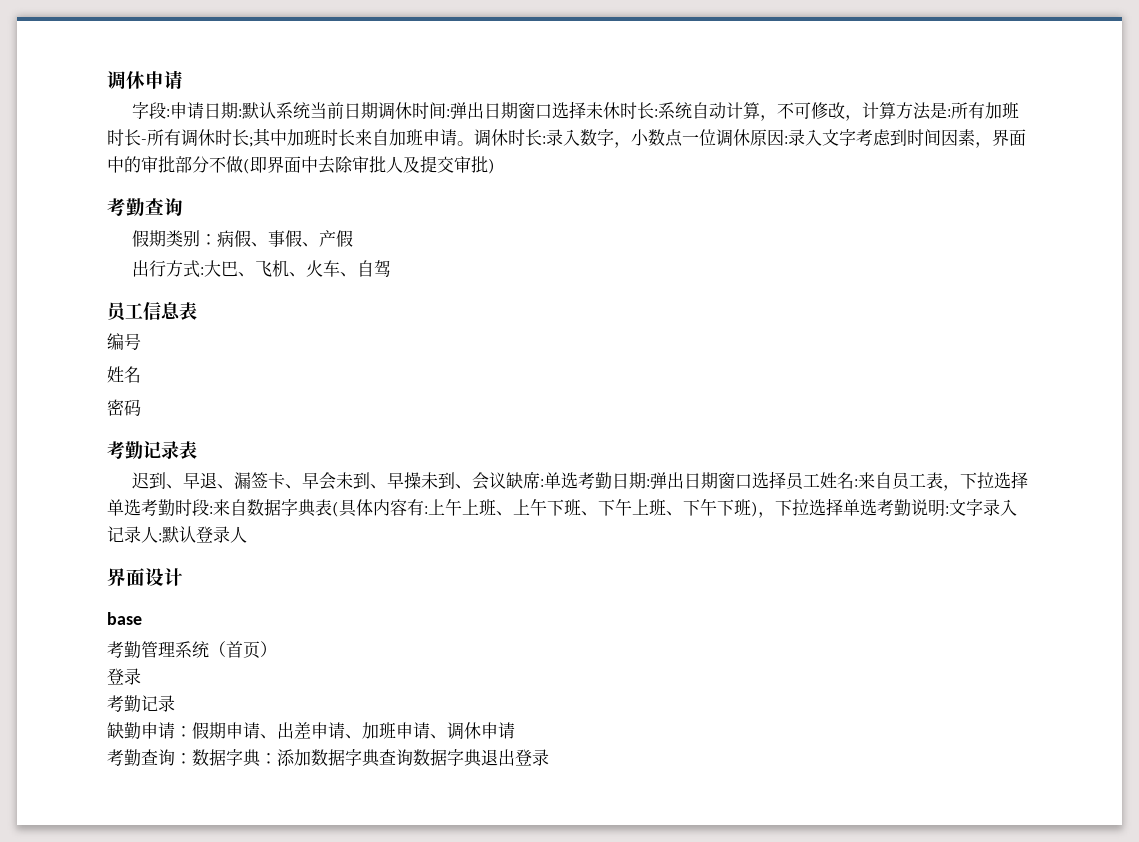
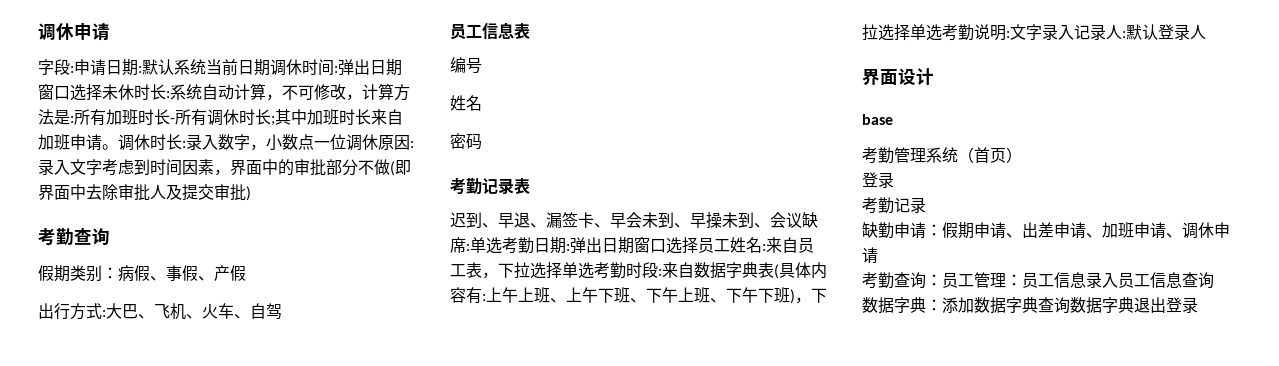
(192, 758) none -> [942,272,1214,289] 员工管理：员工信息录入员工信息查询 //

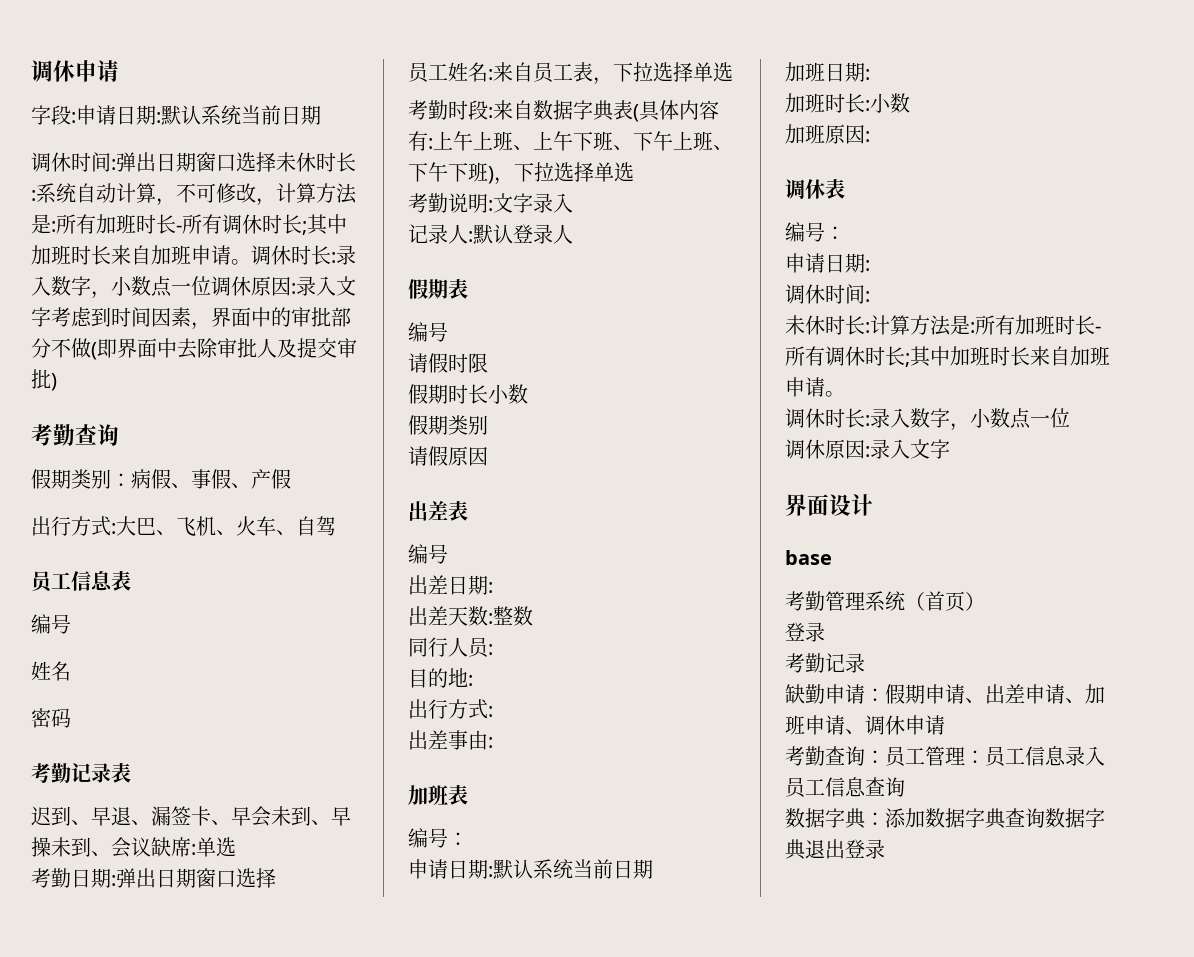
(270, 67) none -> (321, 115) //
(502, 245) none -> (236, 847) //
(698, 245) none -> (276, 878) //
(594, 270) none -> (733, 72) //
(942, 32) none -> (634, 172) //
(1074, 32) none -> (573, 203) //
(1206, 32) none -> [408,279,468,299] [408,322,448,342] [408,353,488,373] [408,384,528,404] [408,415,488,435] [408,446,488,466] [408,501,468,521] [408,544,448,564] [408,575,493,595] [408,606,533,626] [408,637,493,658] [408,668,473,688] [408,699,493,719] [408,730,493,750] [408,785,468,805] [408,828,468,848] [408,859,653,879] [785,62,870,82] [785,93,910,113] [785,124,870,144] [785,179,845,199] [785,222,845,242] [785,253,870,273] [785,284,870,304] [785,315,1101,336] [785,346,1110,367] [785,377,845,397] [785,408,1070,431] [785,439,950,459] // 假期表 // 编号 // 请假时限 // 假期时长小数 // 假期类别 // 请假原因 // 出差表 // 编号 // 出差日期: // 出差天数:整数 // 同行人员: // 目的地: // 出行方式: // 出差事由: // 加班表 // 编号： // 申请日期:默认系统当前日期 // 加班日期: // 加班时长:小数 // 加班原因: // 调休表 // 编号： // 申请日期: // 调休时间: // 未休时长:计算方法是:所有加班时长-所有调休时长;其中加班时长来自加班申请。 // 调休时长:录入数字，小数点一位 // 调休原因:录入文字

